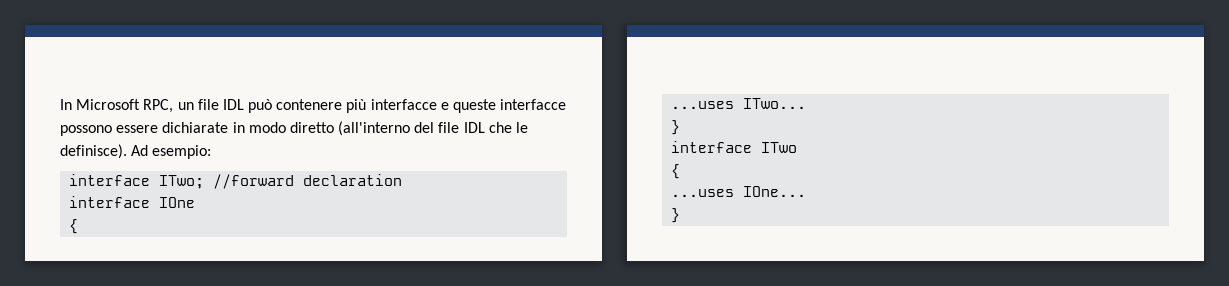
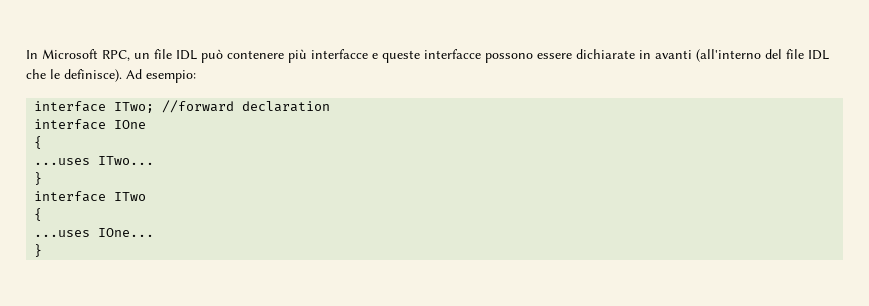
[248,122,334,133] modo diretto -> [655,50,692,59] avanti

